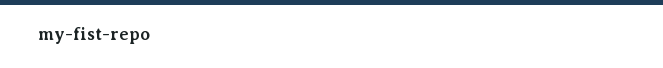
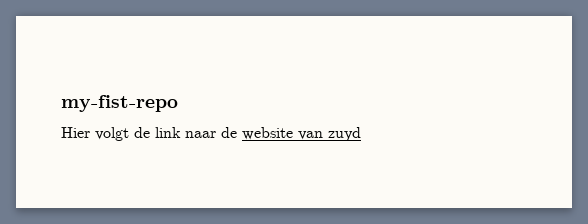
(150, 35) none -> [61,127,361,141] // Hier volgt de link naar de website van zuyd

